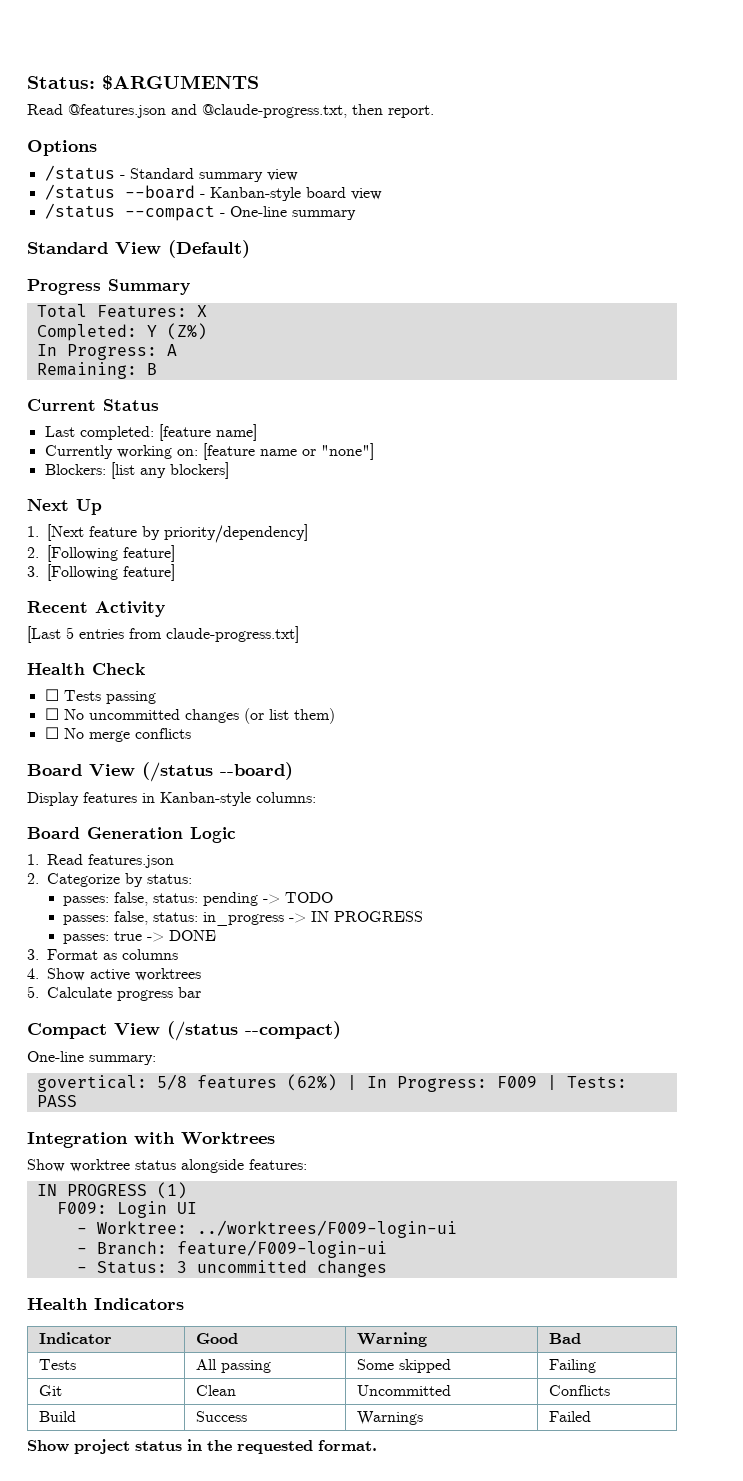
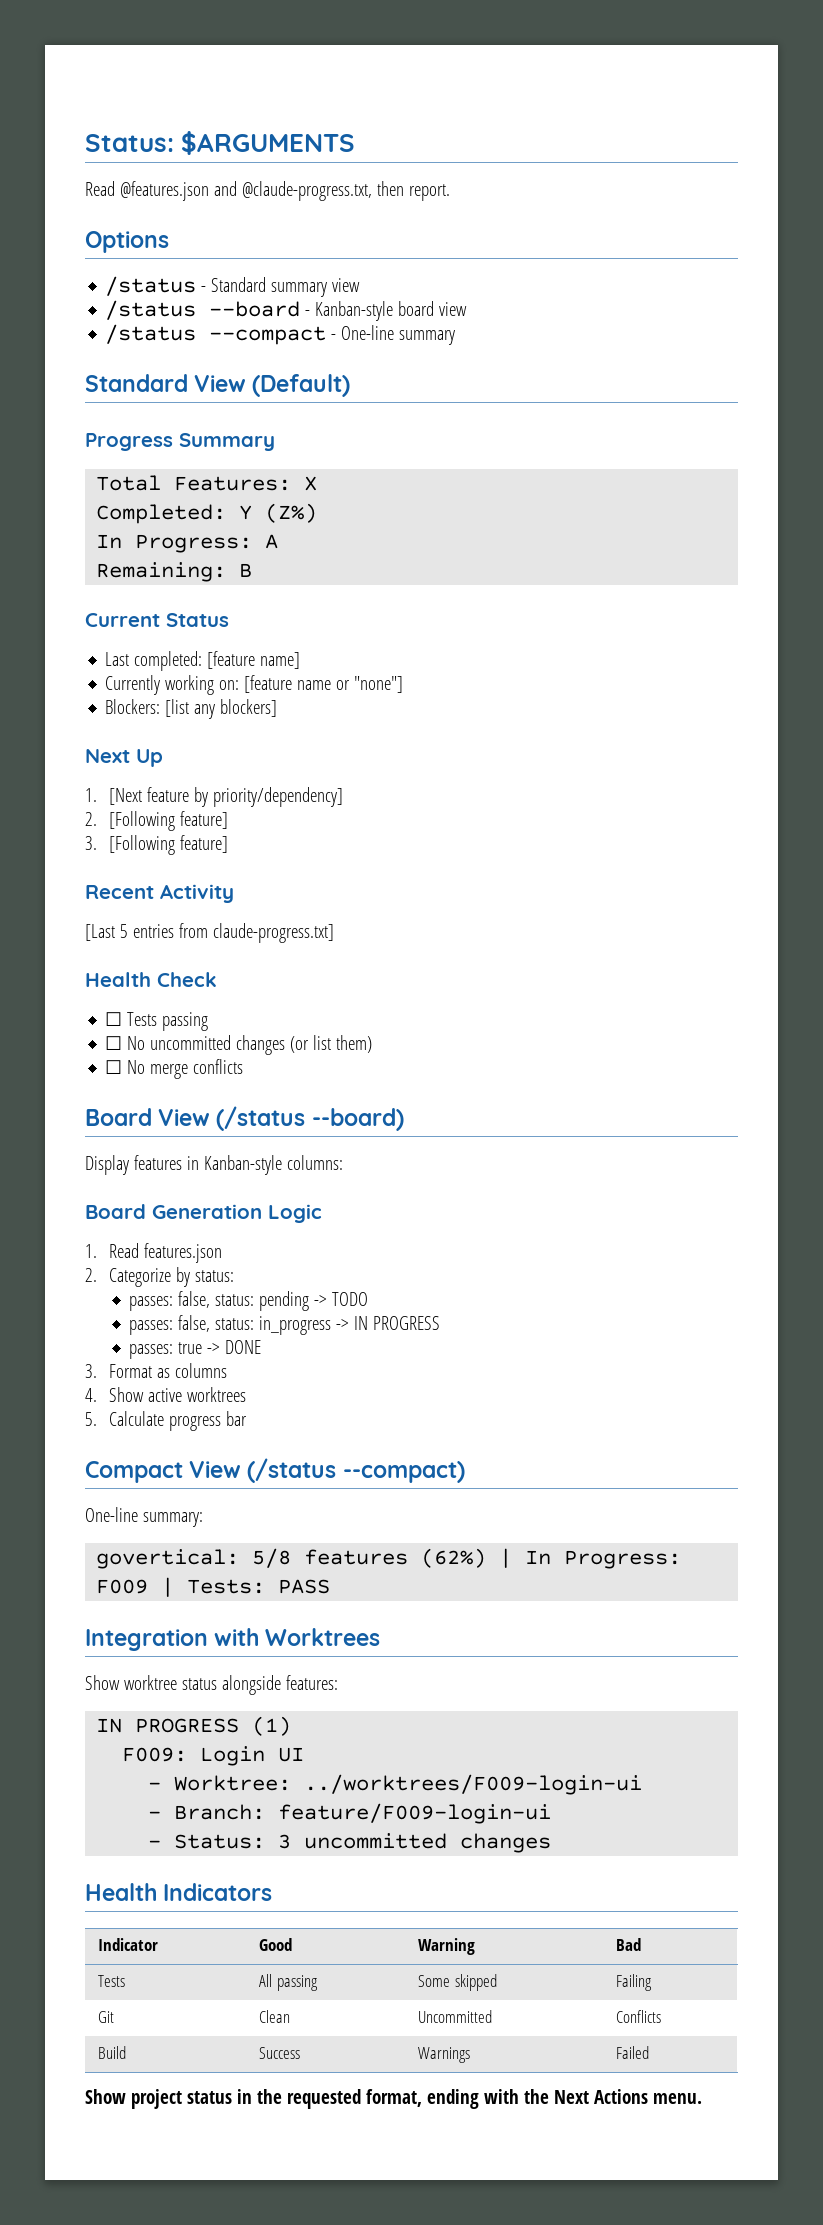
[318,1440,377,1451] format. -> [365,2089,702,2109] format, ending with the Next Actions menu.

